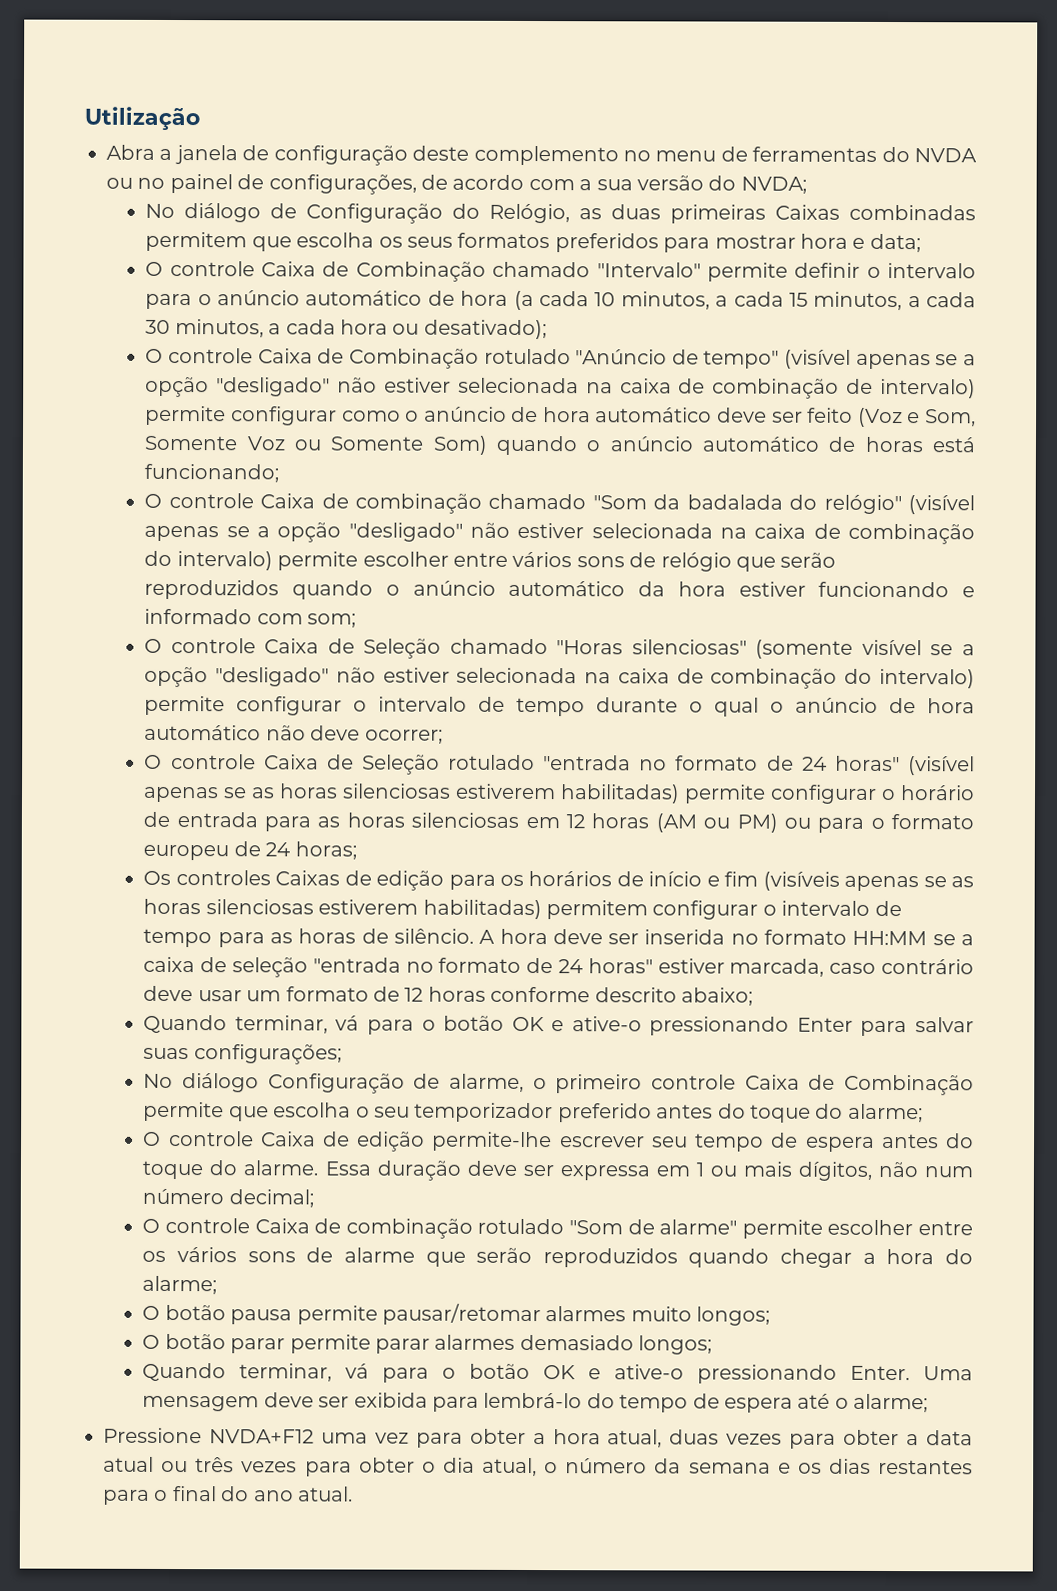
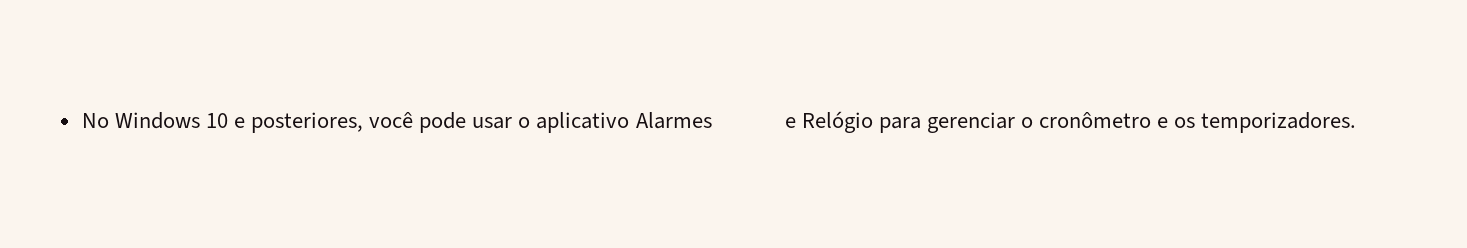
[84,106,200,131] [106,144,977,166] [106,173,807,195] [145,203,976,224] [145,231,921,253] [145,260,976,282] [145,290,976,311] [145,319,547,340] [145,347,976,370] [145,376,976,399] [145,405,976,428] [144,435,977,456] [144,463,280,483] [144,492,975,515] [144,522,976,545] [144,550,837,572] [144,579,976,600] [144,608,357,628] [144,637,975,659] [144,666,975,689] [144,695,975,717] [144,724,443,744] [144,753,975,776] [143,783,975,804] [143,811,974,833] [143,841,357,861] [143,870,975,892] [143,898,902,920] [143,928,975,948] [143,956,974,978] [143,985,753,1006] [143,1014,975,1037] [143,1044,342,1065] [143,1073,974,1096] [143,1101,923,1123] [143,1130,974,1152] [142,1160,973,1181] [142,1188,314,1208] [142,1217,974,1239] [142,1247,973,1268] [142,1275,218,1295] [142,1303,771,1326] [142,1333,713,1355] [142,1362,974,1384] [142,1392,929,1413] [103,1427,974,1449] [103,1456,973,1477] [103,1486,353,1505] Utilização // Abra a janela de configuração deste complemento no menu de ferramentas do NVDA ou no painel de configurações, de acordo com a sua versão do NVDA; // No diálogo de Configuração do Relógio, as duas primeiras Caixas combinadas permitem que escolha os seus formatos preferidos para mostrar hora e data; // O controle Caixa de Combinação chamado "Intervalo" permite definir o intervalo para o anúncio automático de hora (a cada 10 minutos, a cada 15 minutos, a cada 30 minutos, a cada hora ou desativado); // O controle Caixa de Combinação rotulado "Anúncio de tempo" (visível apenas se a opção "desligado" não estiver selecionada na caixa de combinação de intervalo) permite configurar como o anúncio de hora automático deve ser feito (Voz e Som, Somente Voz ou Somente Som) quando o anúncio automático de horas está funcionando; // O controle Caixa de combinação chamado "Som da badalada do relógio" (visível apenas se a opção "desligado" não estiver selecionada na caixa de combinação do intervalo) permite escolher entre vários sons de relógio que serão reproduzidos quando o anúncio automático da hora estiver funcionando e informado com som; // O controle Caixa de Seleção chamado "Horas silenciosas" (somente visível se a opção "desligado" não estiver selecionada na caixa de combinação do intervalo) permite configurar o intervalo de tempo durante o qual o anúncio de hora automático não deve ocorrer; // O controle Caixa de Seleção rotulado "entrada no formato de 24 horas" (visível apenas se as horas silenciosas estiverem habilitadas) permite configurar o horário de entrada para as horas silenciosas em 12 horas (AM ou PM) ou para o formato europeu de 24 horas; // Os controles Caixas de edição para os horários de início e fim (visíveis apenas se as horas silenciosas estiverem habilitadas) permitem configurar o intervalo de tempo para as horas de silêncio. A hora deve ser inserida no formato HH:MM se a caixa de seleção "entrada no formato de 24 horas" estiver marcada, caso contrário deve usar um formato de 12 horas conforme descrito abaixo; // Quando terminar, vá para o botão OK e ative-o pressionando Enter para salvar suas configurações; // No diálogo Configuração de alarme, o primeiro controle Caixa de Combinação permite que escolha o seu temporizador preferido antes do toque do alarme; // O controle Caixa de edição permite-lhe escrever seu tempo de espera antes do toque do alarme. Essa duração deve ser expressa em 1 ou mais dígitos, não num número decimal; // O controle Caixa de combinação rotulado "Som de alarme" permite escolher entre os vários sons de alarme que serão reproduzidos quando chegar a hora do alarme; // O botão pausa permite pausar/retomar alarmes muito longos; // O botão parar permite parar alarmes demasiado longos; // Quando terminar, vá para o botão OK e ative-o pressionando Enter. Uma mensagem deve ser exibida para lembrá-lo do tempo de espera até o alarme; // Pressione NVDA+F12 uma vez para obter a hora atual, duas vezes para obter a data atual ou três vezes para obter o dia atual, o número da semana e os dias restantes para o final do ano atual. -> [81,111,1357,133] No Windows 10 e posteriores, você pode usar o aplicativo Alarmes e Relógio para gerenciar o cronômetro e os temporizadores.

